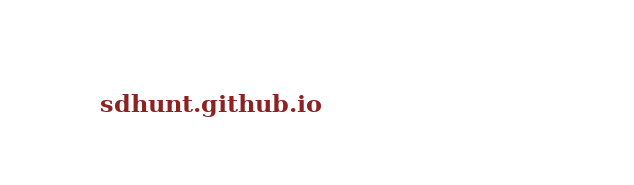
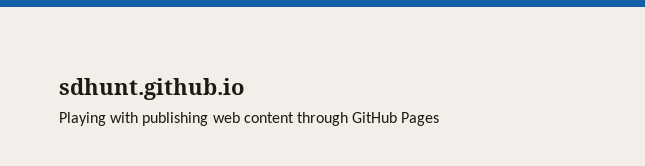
(322, 105) none -> [59,112,440,126] // Playing with publishing web content through GitHub Pages

